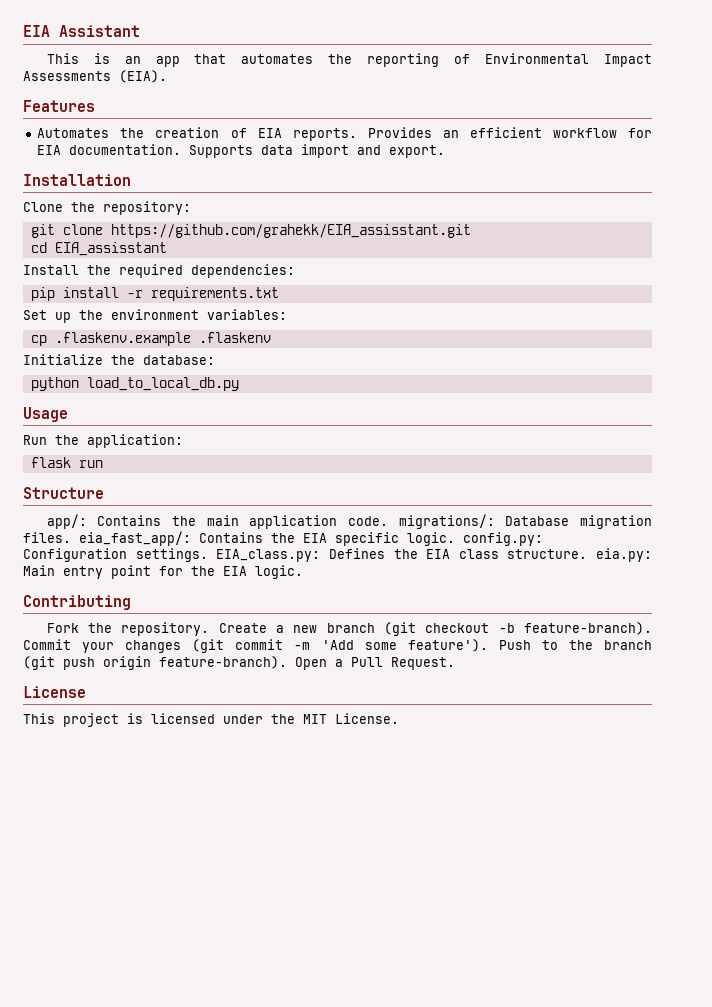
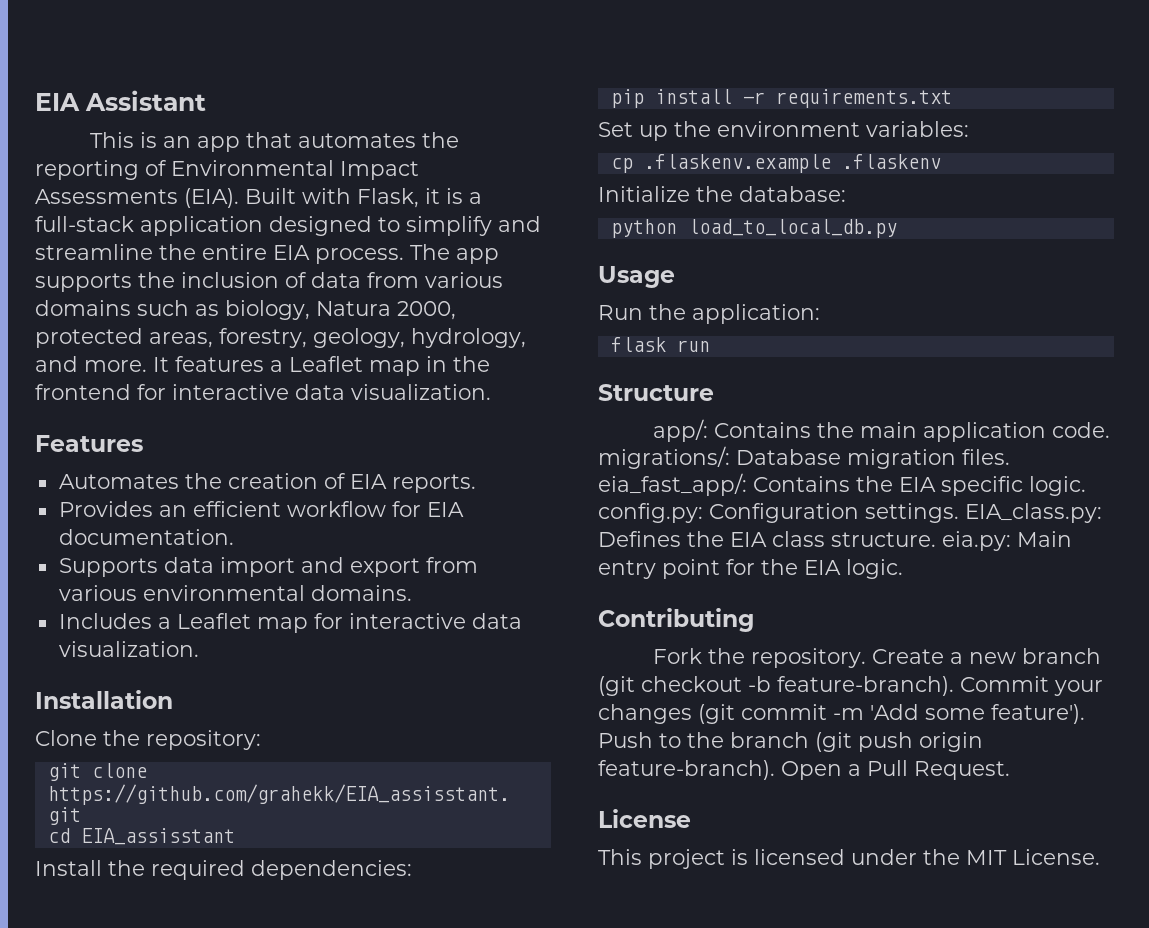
(167, 76) none -> [245,188,482,208] [35,216,541,236] [35,244,499,264] [35,272,503,292] [35,300,456,320] [35,328,526,348] [35,356,490,376] [35,384,491,400] Built with Flask, it is a full-stack application designed to simplify and streamline the entire EIA process. The app supports the inclusion of data from various domains such as biology, Natura 2000, protected areas, forestry, geology, hydrology, and more. It features a Leaflet map in the frontend for interactive data visualization.
(357, 134) none -> (476, 483) //
(182, 149) none -> (234, 537) //
[389,145,446,158] export. -> [349,557,478,577] [58,585,412,601] [58,613,522,633] [58,641,199,657] export from various environmental domains. // Includes a Leaflet map for interactive data visualization.

